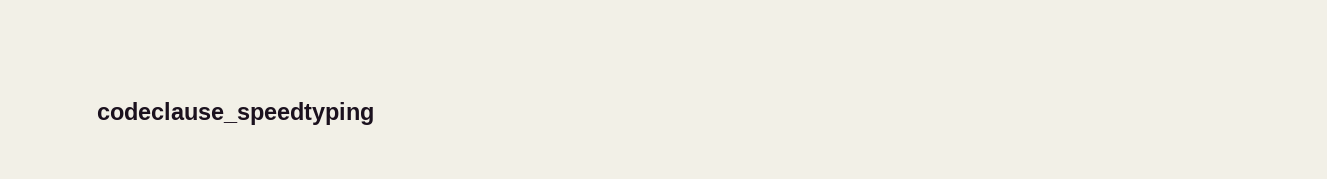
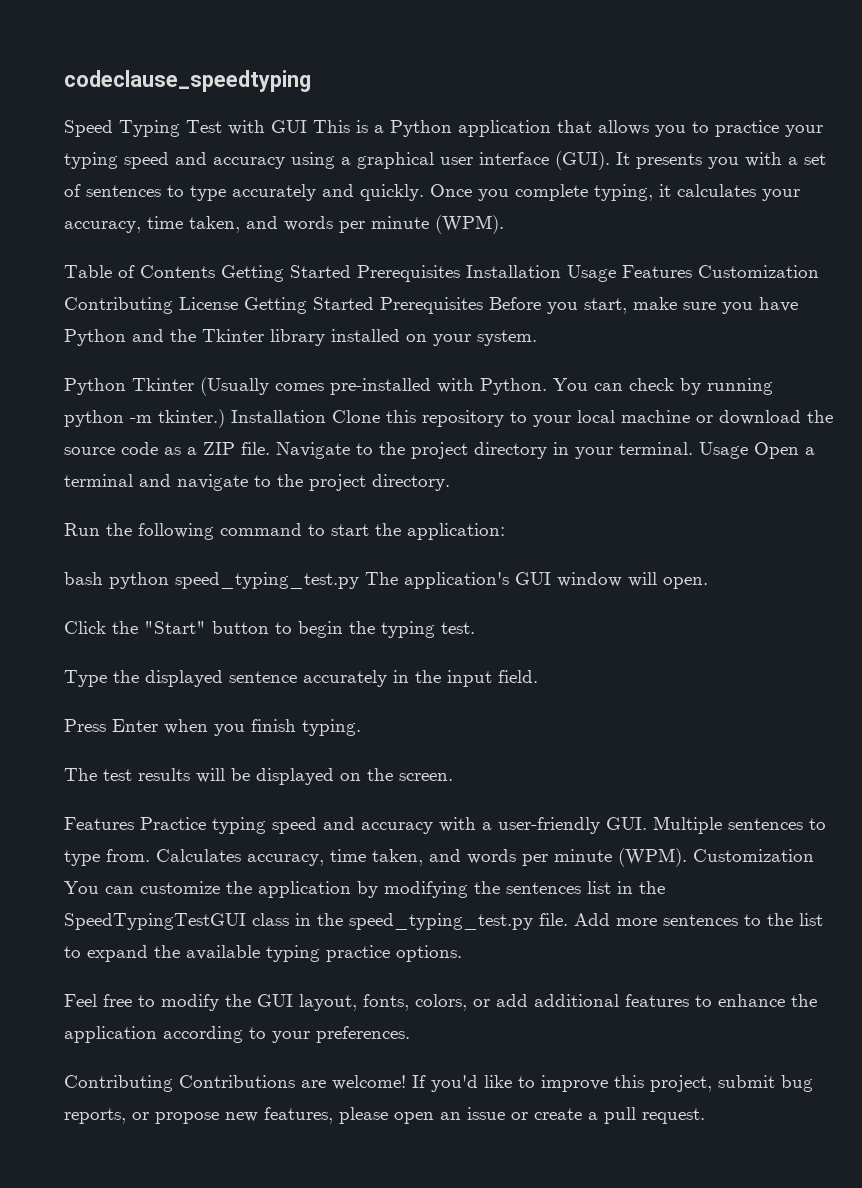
(374, 113) none -> [64,120,823,137] [64,151,826,170] [64,184,800,201] [64,215,504,234] [64,265,819,282] [64,297,798,314] [64,329,537,346] [64,377,773,396] [64,409,833,428] [64,442,815,459] [64,474,450,491] [64,523,505,540] [64,572,708,589] [64,621,475,638] [64,670,538,687] [64,719,361,736] [64,768,453,785] [64,816,826,834] [64,848,814,867] [64,881,665,898] [64,913,823,930] [64,945,462,962] [64,994,817,1011] [64,1026,410,1043] [64,1075,813,1092] [64,1107,705,1124] // Speed Typing Test with GUI This is a Python application that allows you to practice your typing speed and accuracy using a graphical user interface (GUI). It presents you with a set of sentences to type accurately and quickly. Once you complete typing, it calculates your accuracy, time taken, and words per minute (WPM). // Table of Contents Getting Started Prerequisites Installation Usage Features Customization Contributing License Getting Started Prerequisites Before you start, make sure you have Python and the Tkinter library installed on your system. // Python Tkinter (Usually comes pre-installed with Python. You can check by running python -m tkinter.) Installation Clone this repository to your local machine or download the source code as a ZIP file. Navigate to the project directory in your terminal. Usage Open a terminal and navigate to the project directory. // Run the following command to start the application: // bash python speed_typing_test.py The application's GUI window will open. // Click the "Start" button to begin the typing test. // Type the displayed sentence accurately in the input field. // Press Enter when you finish typing. // The test results will be displayed on the screen. // Features Practice typing speed and accuracy with a user-friendly GUI. Multiple sentences to type from. Calculates accuracy, time taken, and words per minute (WPM). Customization You can customize the application by modifying the sentences list in the SpeedTypingTestGUI class in the speed_typing_test.py file. Add more sentences to the list to expand the available typing practice options. // Feel free to modify the GUI layout, fonts, colors, or add additional features to enhance the application according to your preferences. // Contributing Contributions are welcome! If you'd like to improve this project, submit bug reports, or propose new features, please open an issue or create a pull request.

